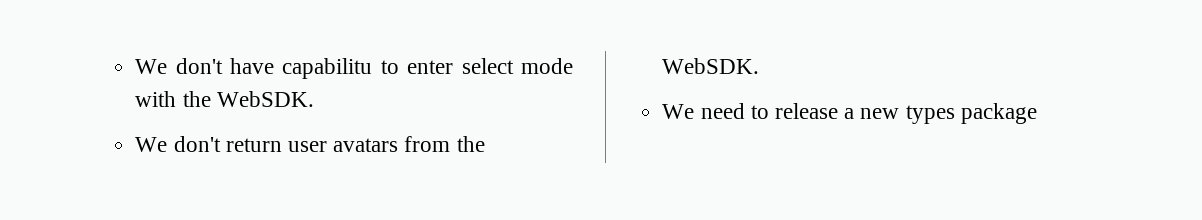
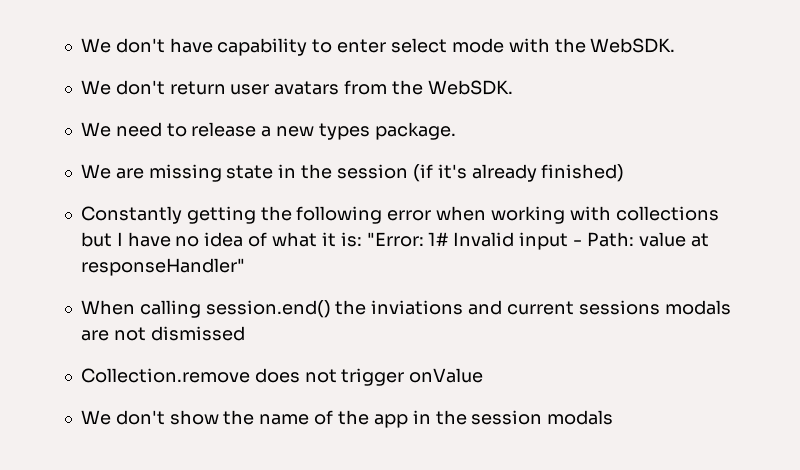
[282,58,373,79] capabilitu -> [217,38,308,56] capability
[960,103,1037,124] package -> [374,122,456,140] [80,164,625,182] [80,206,719,224] [80,232,709,250] [80,258,245,276] [80,300,731,318] [80,326,245,341] [80,368,484,386] [80,410,614,428] package. // We are missing state in the session (if it's already finished) // Constantly getting the following error when working with collections but I have no idea of what it is: "Error: 1# Invalid input - Path: value at responseHandler" // When calling session.end() the inviations and current sessions modals are not dismissed // Collection.remove does not trigger onValue // We don't show the name of the app in the session modals

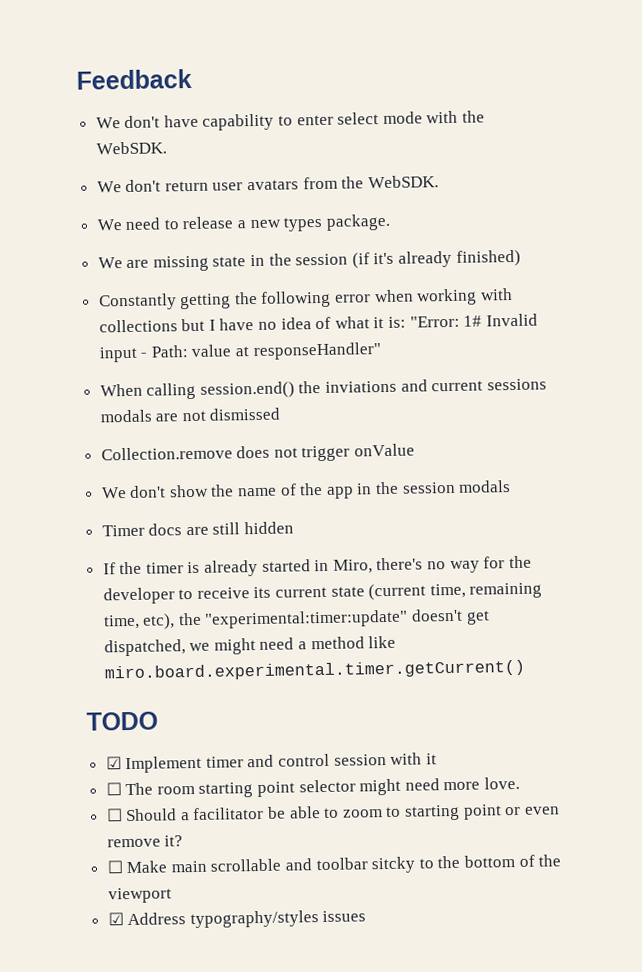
(80, 45) none -> [76,68,192,90] Feedback //
(614, 417) none -> [101,521,295,537] [102,555,532,577] [102,582,543,605] [102,608,490,630] [103,635,397,657] [103,659,525,682] [86,711,158,731] [105,752,437,774] [105,776,521,798] [105,804,560,822] [106,835,184,848] [106,854,562,874] [107,887,172,904] [107,910,367,929] // Timer docs are still hidden // If the timer is already started in Miro, there's no way for the developer to receive its current state (current time, remaining time, etc), the "experimental:timer:update" doesn't get dispatched, we might need a method like miro.board.experimental.timer.getCurrent() // TODO // ☑ Implement timer and control session with it // ☐ The room starting point selector might need more love. // ☐ Should a facilitator be able to zoom to starting point or even remove it? // ☐ Make main scrollable and toolbar sitcky to the bottom of the viewport // ☑ Address typography/styles issues

